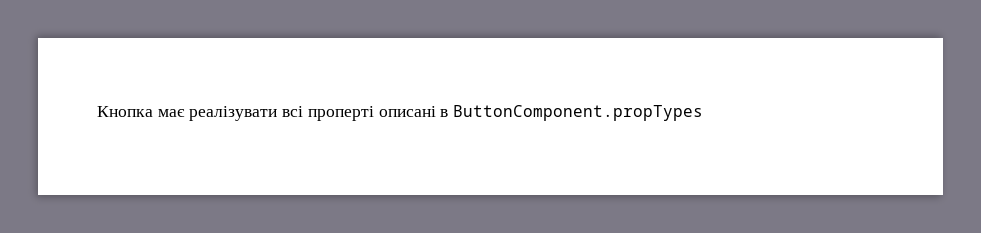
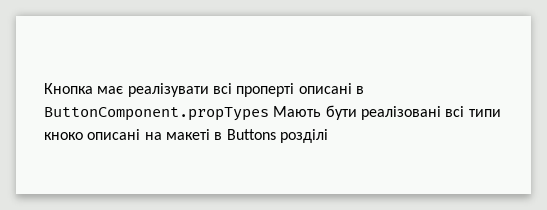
(704, 113) none -> [273,105,501,120] [44,129,328,143] Мають бути реалізовані всі типи кноко описані на макеті в Buttons розділі

